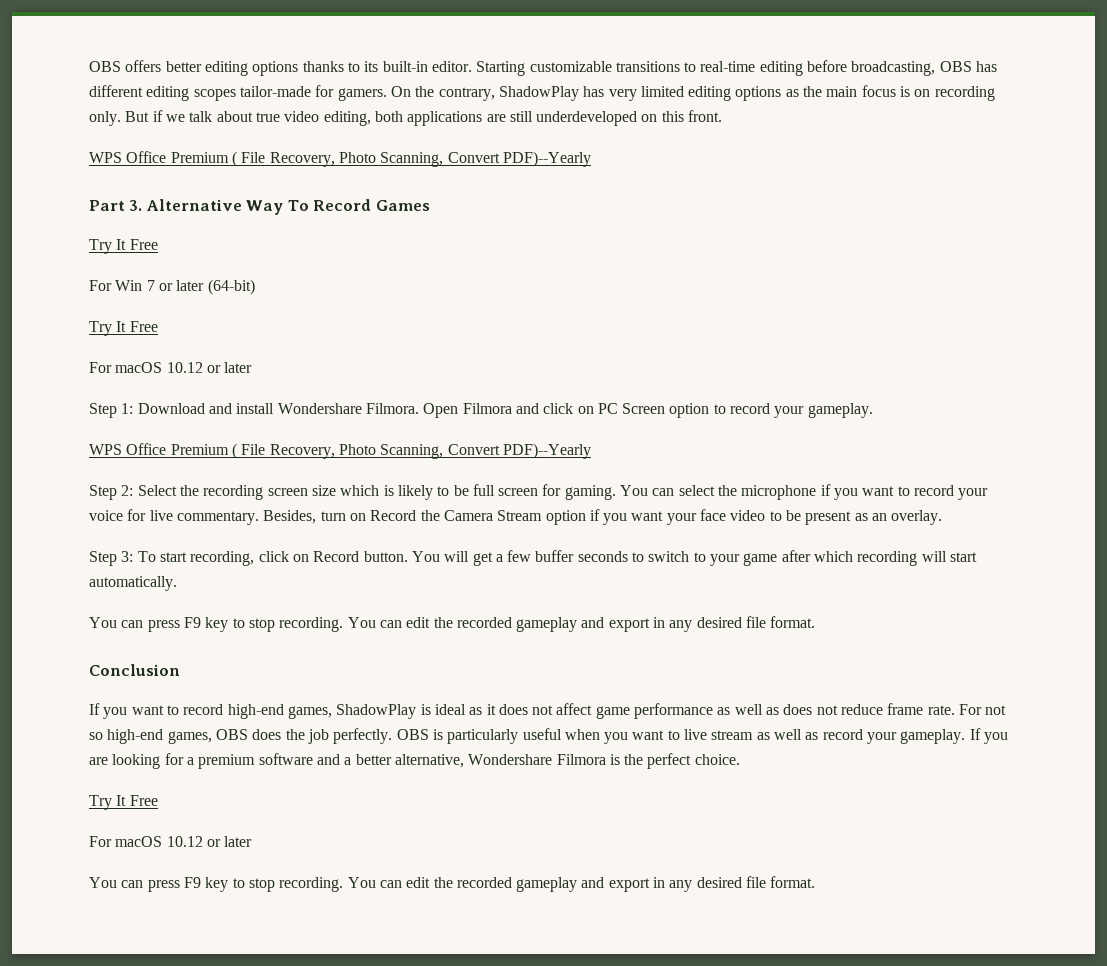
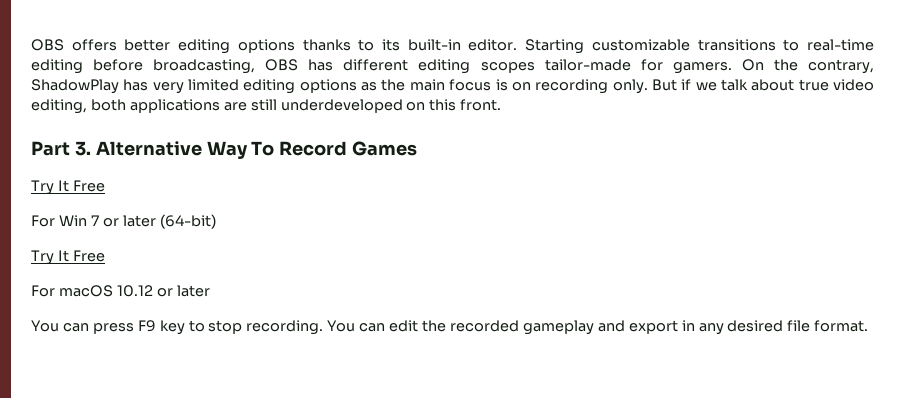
[89,151,591,167] // WPS Office Premium ( File Recovery, Photo Scanning, Convert PDF)--Yearly -> (502, 105) none
[89,403,873,418] [89,443,591,459] [89,484,989,500] [89,509,943,525] [89,550,978,566] [89,576,177,591] [89,616,816,632] [89,664,180,676] [89,703,1007,719] [89,728,1009,744] [89,753,740,769] [89,795,158,810] [89,836,253,847] // Step 1: Download and install Wondershare Filmora. Open Filmora and click on PC Screen option to record your gameplay. // WPS Office Premium ( File Recovery, Photo Scanning, Convert PDF)--Yearly // Step 2: Select the recording screen size which is likely to be full screen for gaming. You can select the microphone if you want to record your voice for live commentary. Besides, turn on Record the Camera Stream option if you want your face video to be present as an overlay. // Step 3: To start recording, click on Record button. You will get a few buffer seconds to switch to your game after which recording will start automatically. // You can press F9 key to stop recording. You can edit the recorded gameplay and export in any desired file format. // Conclusion // If you want to record high-end games, ShadowPlay is ideal as it does not affect game performance as well as does not reduce frame rate. For not so high-end games, OBS does the job perfectly. OBS is particularly useful when you want to live stream as well as record your gameplay. If you are looking for a premium software and a better alternative, Wondershare Filmora is the perfect choice. // Try It Free // For macOS 10.12 or later -> (210, 291) none

